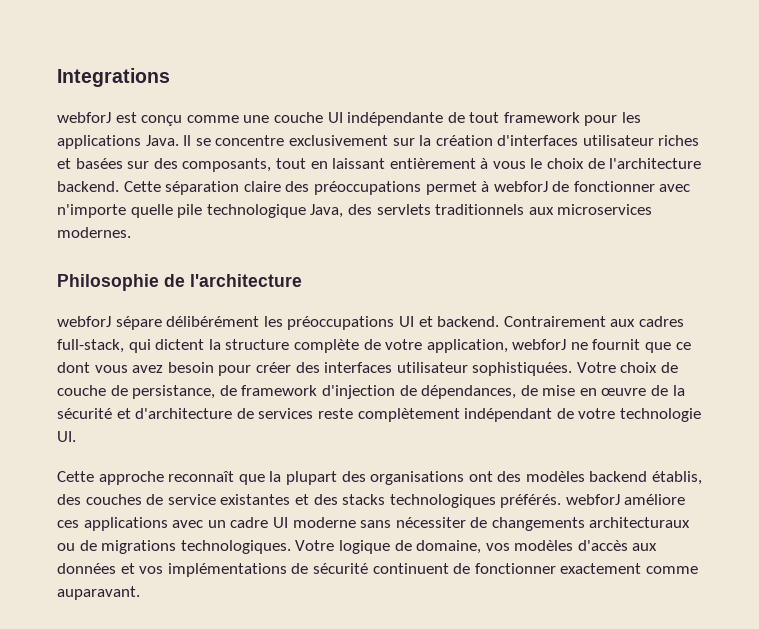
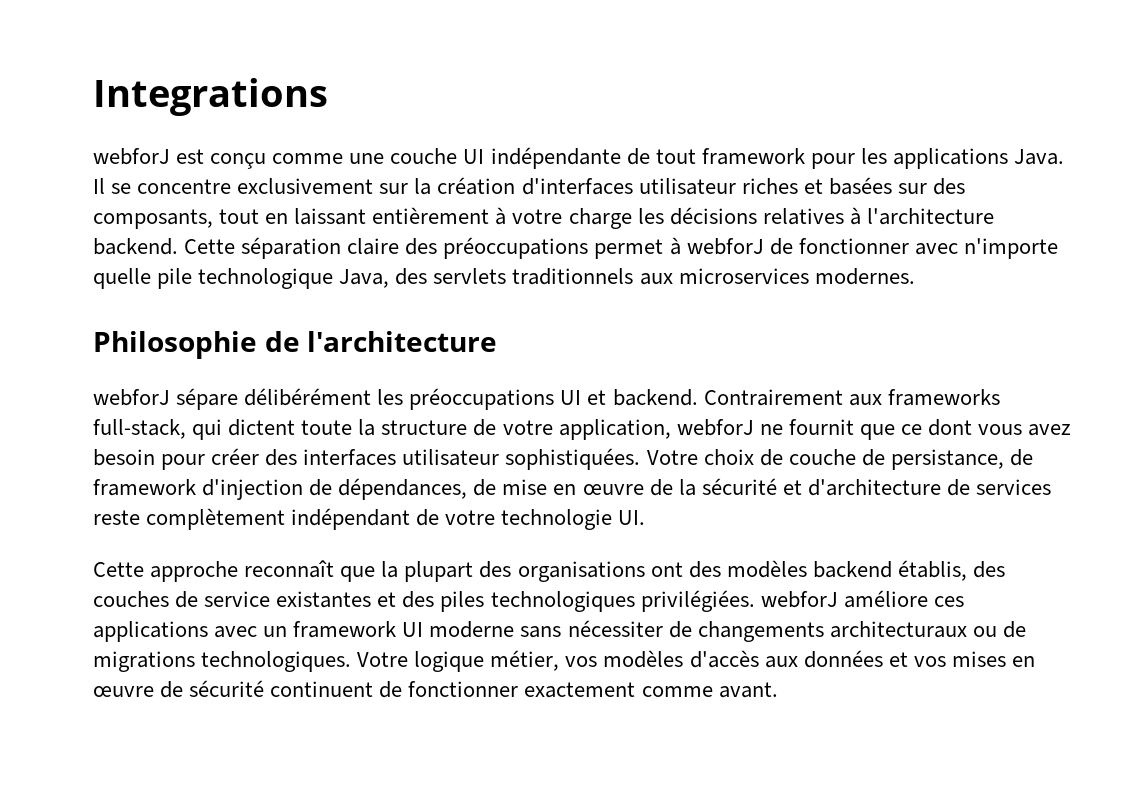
[492,158,605,169] vous le choix de -> [512,207,861,229] votre charge les décisions relatives à
[638,316,684,327] cadres -> [887,389,1000,406] frameworks
(205, 344) none -> [301,420,353,435] toute
[293,339,359,353] complète -> (468, 427) none
[342,494,562,508] stacks technologiques préférés. -> [440,590,755,612] piles technologiques privilégiées.
[230,517,269,528] cadre -> [293,621,397,638] framework
[394,540,482,554] de domaine, -> [490,650,560,671] métier,
[167,563,287,577] implémentations -> [951,651,1035,667] [93,686,154,697] mises en œuvre
[57,586,140,600] auparavant. -> [718,682,778,698] avant.

